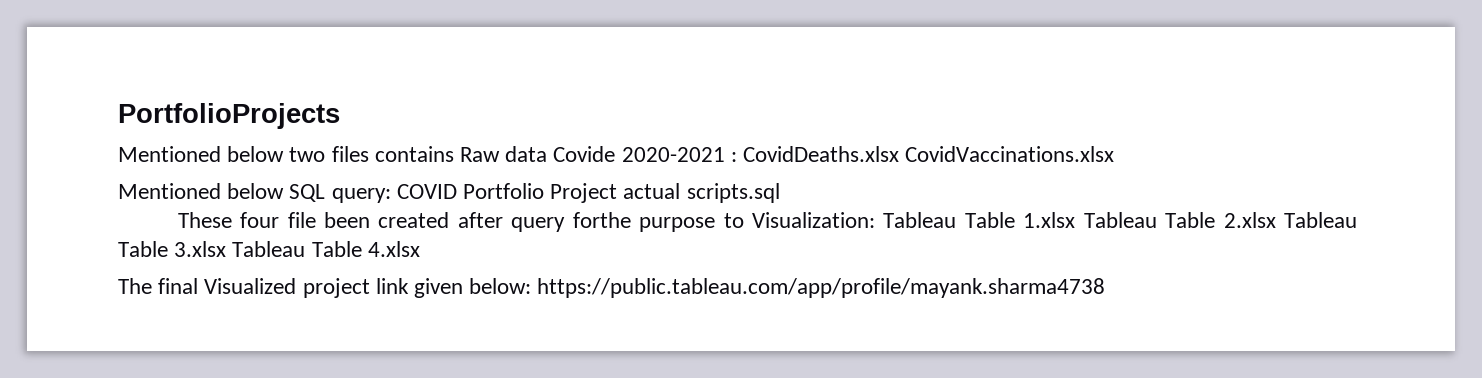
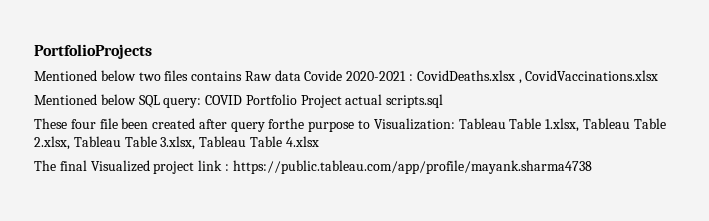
(900, 154) none -> [518,79,522,84] ,
[1023,212,1357,228] [118,241,227,257] 1.xlsx Tableau Table 2.xlsx Tableau Table 3.xlsx -> [545,118,666,132] [34,136,196,150] 1.xlsx, Tableau Table 2.xlsx, Tableau Table 3.xlsx,
[414,278,532,298] given below: -> [224,164,229,171] :

